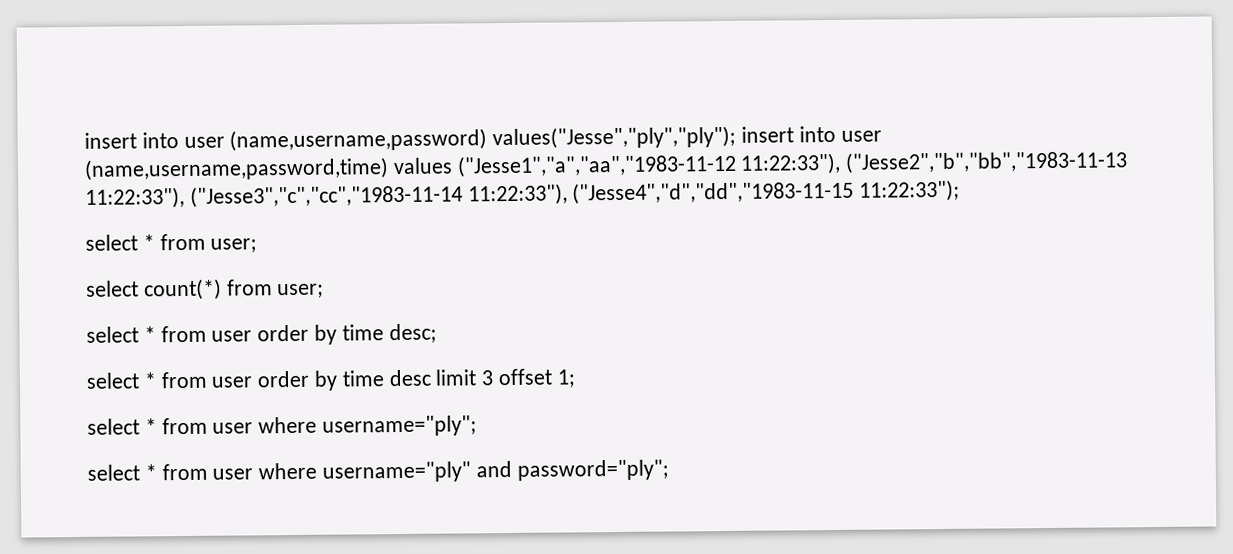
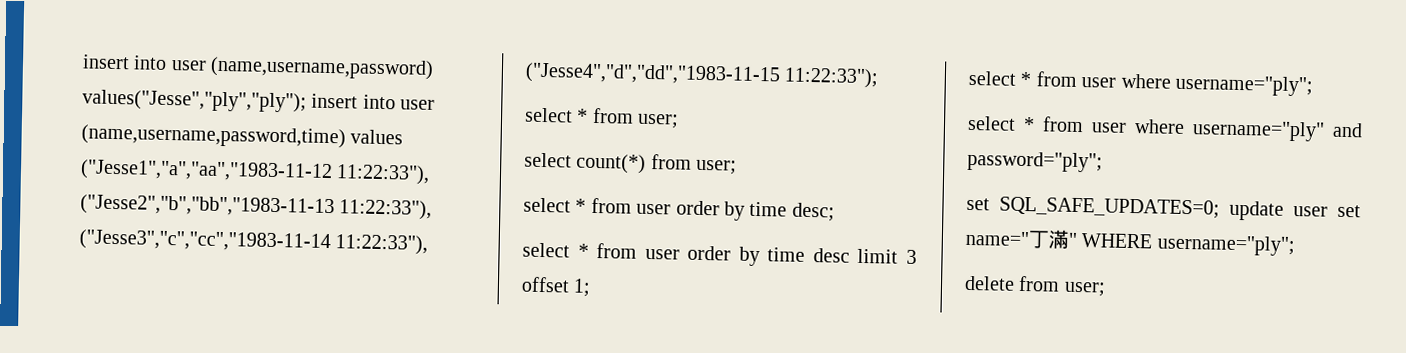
(669, 470) none -> [966,196,1361,221] [965,229,1295,257] [964,275,1106,297] // set SQL_SAFE_UPDATES=0; update user set name="丁滿" WHERE username="ply"; // delete from user;

